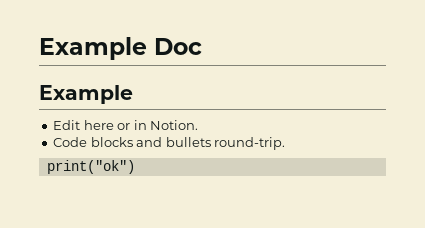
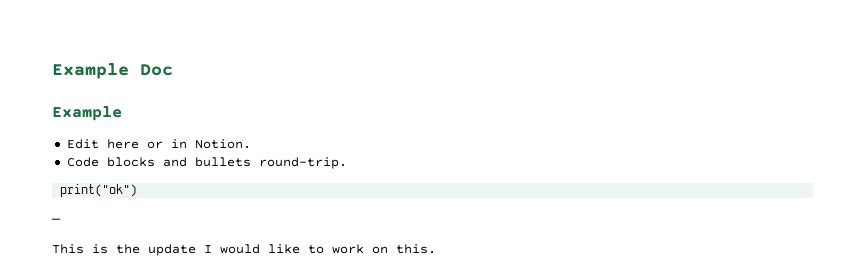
(135, 167) none -> [51,218,61,223] [52,244,436,256] // — // This is the update I would like to work on this.

